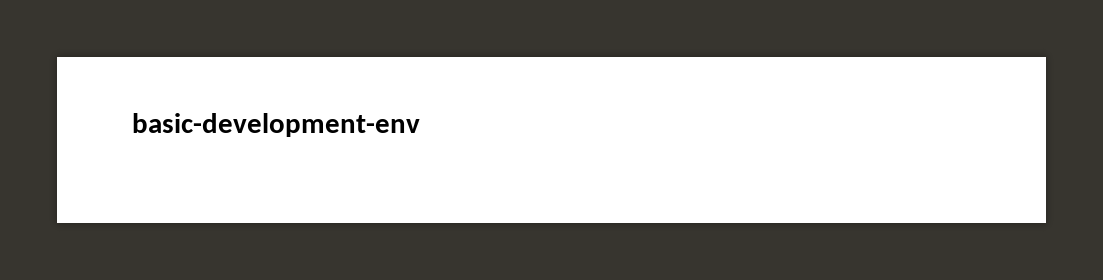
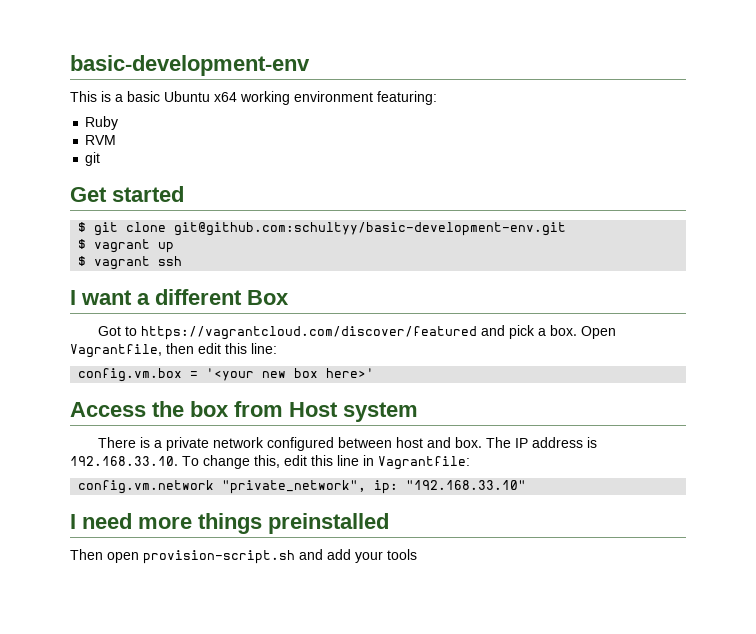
(420, 125) none -> [70,91,437,105] [85,116,119,130] [85,135,117,145] [85,152,101,166] [70,186,184,202] [78,222,567,236] [78,239,175,253] [78,256,183,270] [70,289,289,305] [98,325,617,340] [70,343,277,358] [78,368,375,382] [70,401,418,422] [98,437,598,451] [70,455,470,470] [78,480,527,494] [70,513,389,534] [70,549,417,564] // This is a basic Ubuntu x64 working environment featuring: // Ruby // RVM // git // Get started // $ git clone git@github.com:schultyy/basic-development-env.git // $ vagrant up // $ vagrant ssh // I want a different Box // Got to https://vagrantcloud.com/discover/featured and pick a box. Open Vagrantfile, then edit this line: // config.vm.box = '<your new box here>' // Access the box from Host system // There is a private network configured between host and box. The IP address is 192.168.33.10. To change this, edit this line in Vagrantfile: // config.vm.network "private_network", ip: "192.168.33.10" // I need more things preinstalled // Then open provision-script.sh and add your tools

